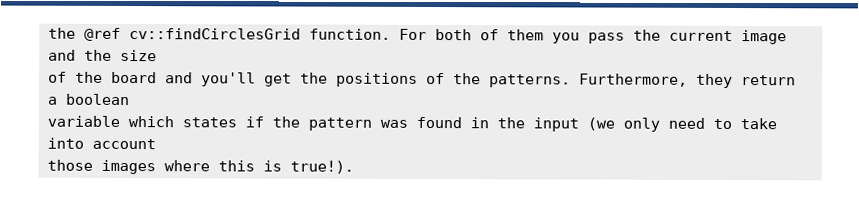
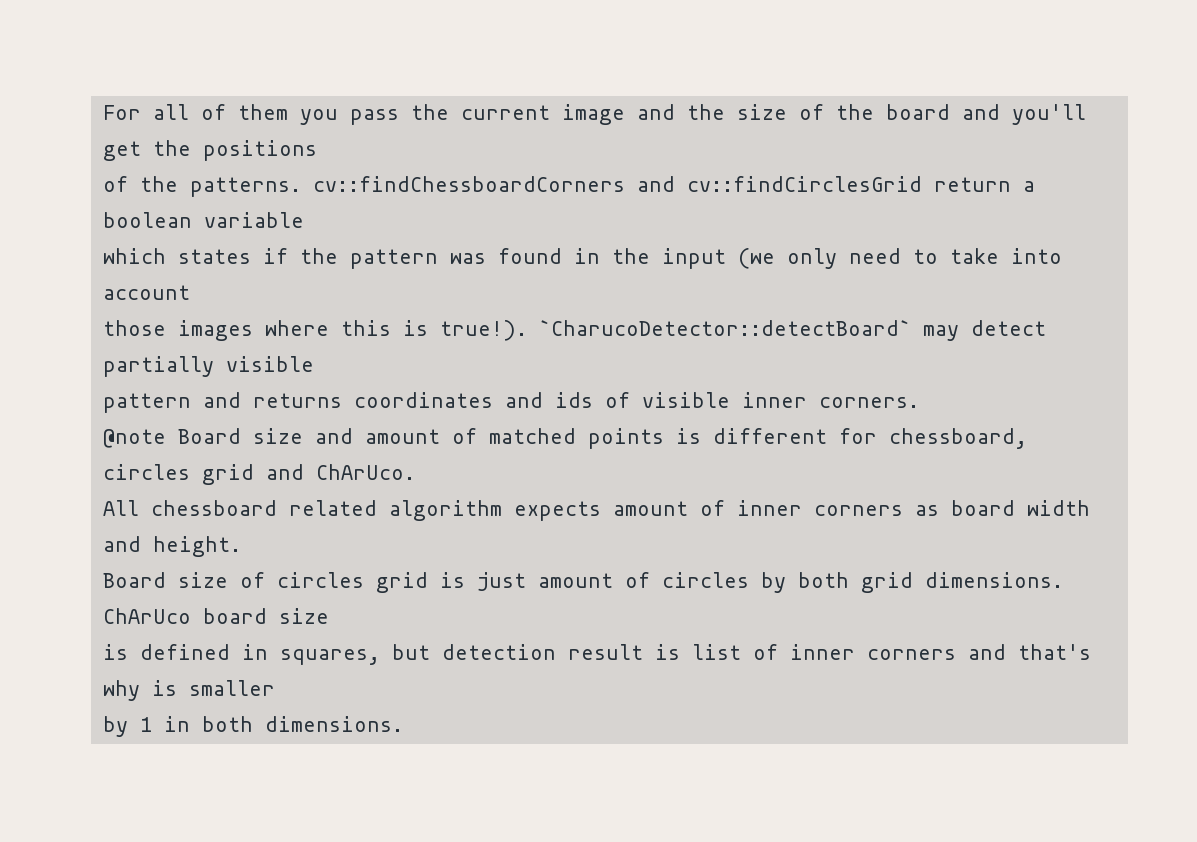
[48,27,473,41] the @ref cv::findCirclesGrid function. For both -> [103,104,190,120] For all
(158, 55) // -> (788, 112) none
(419, 79) none -> (318, 150) //
[579,73,734,89] Furthermore, they -> [313,176,923,192] cv::findChessboardCorners and cv::findCirclesGrid
[47,115,121,127] // variable -> [204,212,305,228] variable //
(355, 167) none -> [539,320,1047,341] [103,356,315,377] [103,392,920,413] [103,428,1028,449] [103,464,416,485] [103,500,1091,521] [103,536,242,557] [103,572,1064,593] [103,608,330,624] [103,644,1092,665] [103,680,276,701] [103,716,404,737] `CharucoDetector::detectBoard` may detect partially visible // pattern and returns coordinates and ids of visible inner corners. // @note Board size and amount of matched points is different for chessboard, circles grid and ChArUco. // All chessboard related algorithm expects amount of inner corners as board width and height. // Board size of circles grid is just amount of circles by both grid dimensions. ChArUco board size // is defined in squares, but detection result is list of inner corners and that's why is smaller // by 1 in both dimensions.

